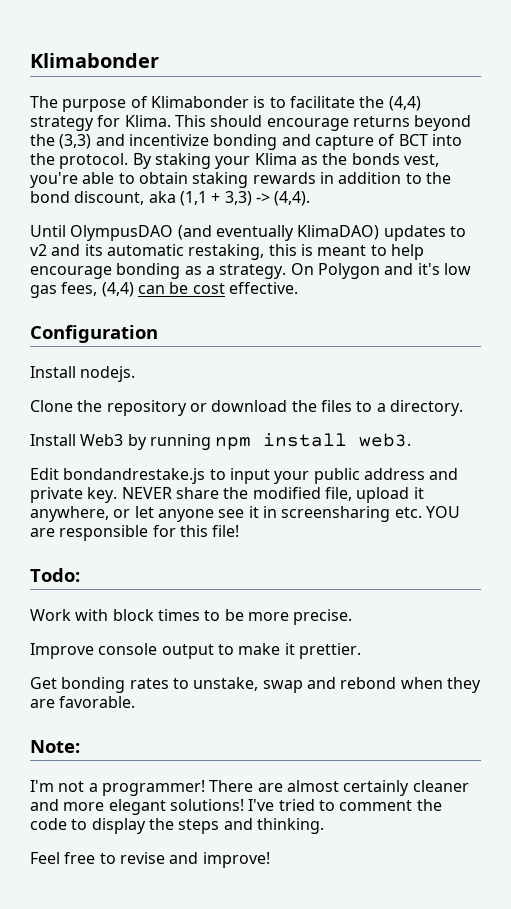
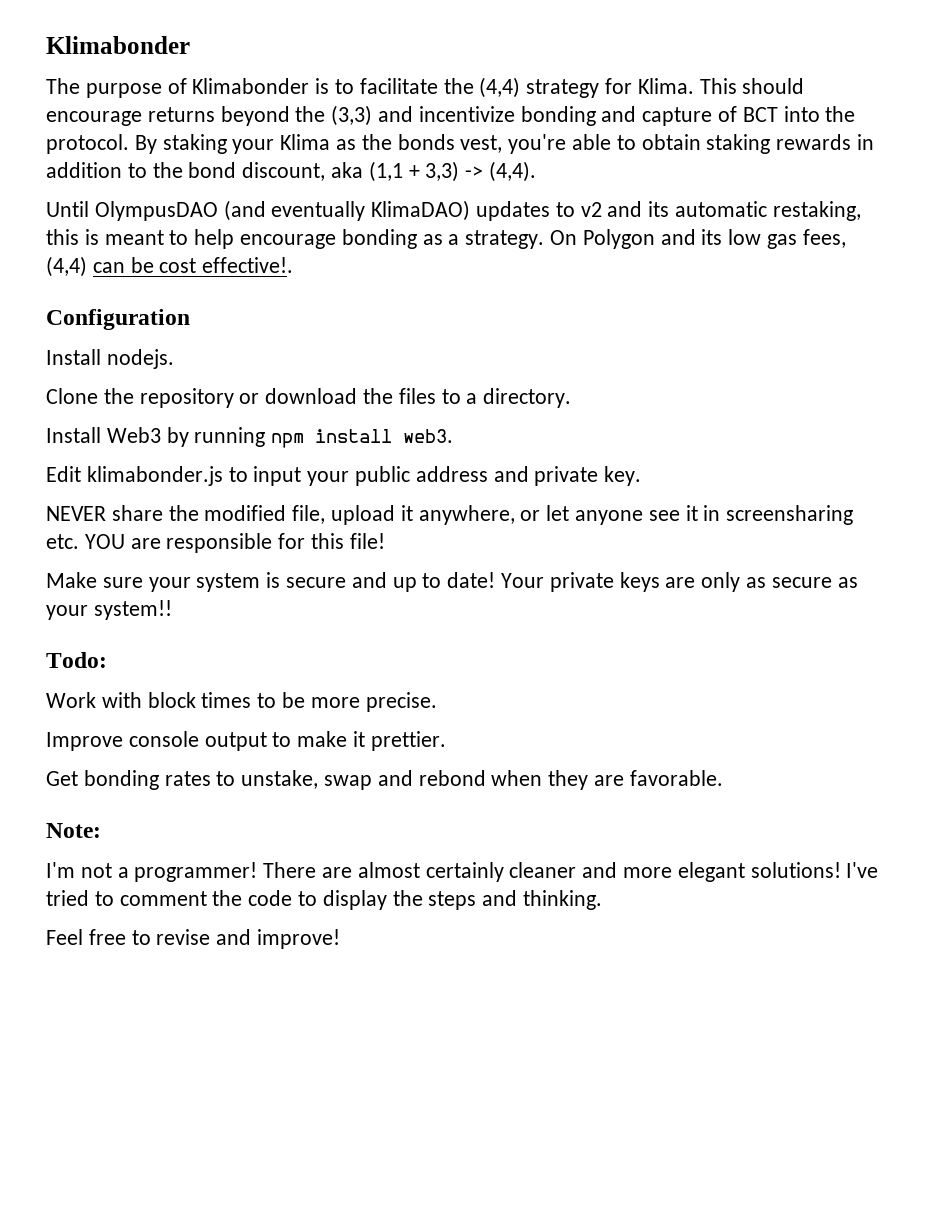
[417,263,440,275] it's -> [701,229,723,245] its
[228,282,298,294] effective. -> [202,257,294,273] effective!.
[63,468,206,484] bondandrestake.js -> [86,466,223,486] klimabonder.js
(118, 495) none -> (642, 476) //
(240, 531) none -> [46,572,858,592] [46,600,172,620] // Make sure your system is secure and up to date! Your private keys are only as secure as your system!!

